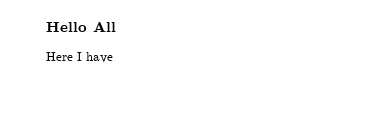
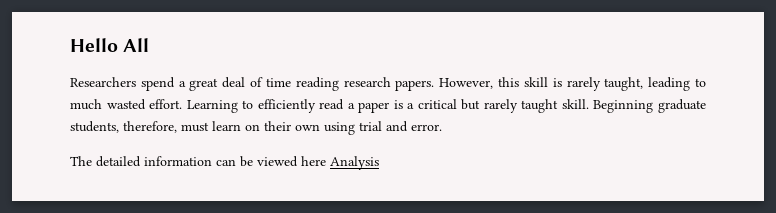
[46,52,113,63] Here I have -> [70,77,707,91] [70,99,706,113] [70,121,442,135] [70,156,379,170] Researchers spend a great deal of time reading research papers. However, this skill is rarely taught, leading to much wasted effort. Learning to efficiently read a paper is a critical but rarely taught skill. Beginning graduate students, therefore, must learn on their own using trial and error. // The detailed information can be viewed here Analysis

